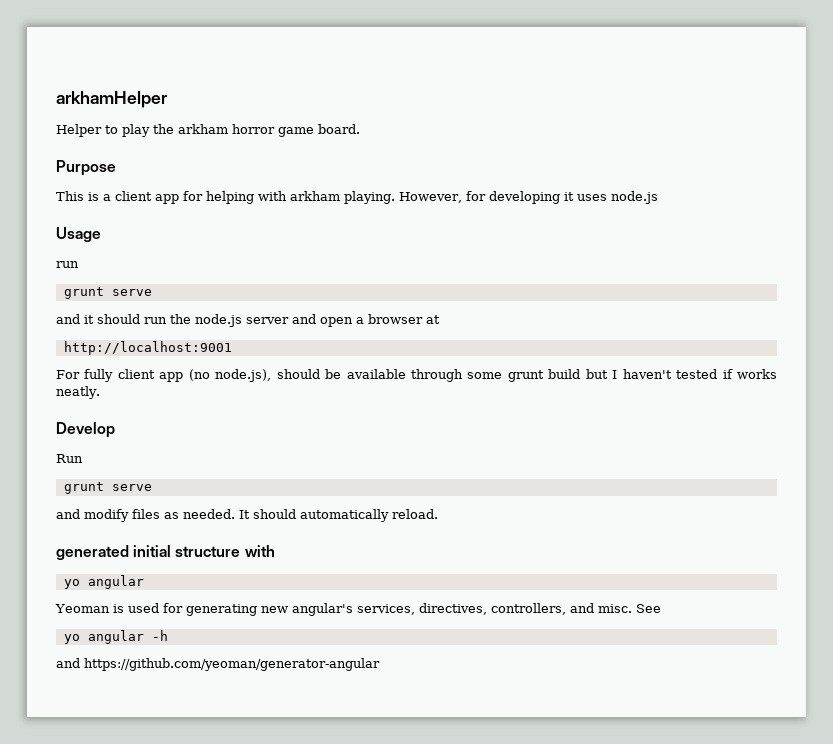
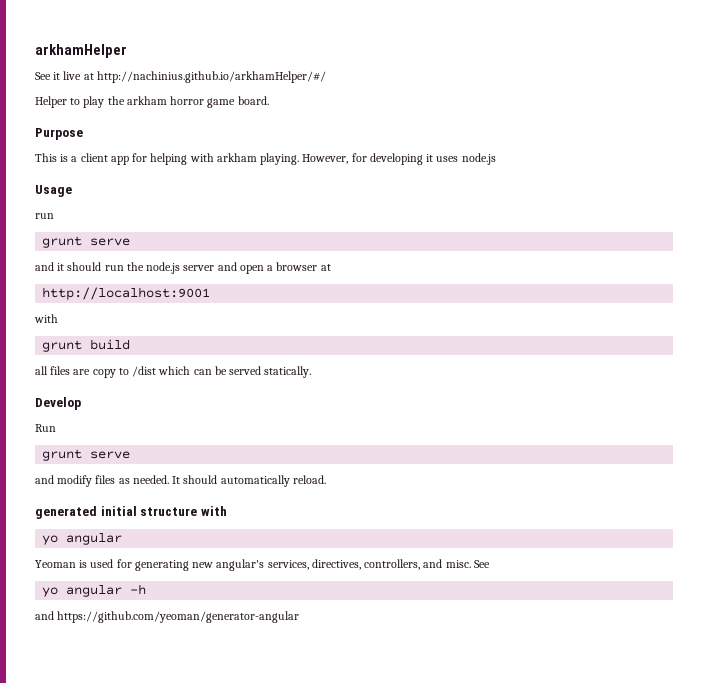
(167, 99) none -> [35,71,326,83] // See it live at http://nachinius.github.io/arkhamHelper/#/
[56,369,778,382] [56,386,100,399] For fully client app (no node.js), should be available through some grunt build but I haven't tested if works neatly. -> [34,314,58,323] [42,339,131,352] [35,366,312,378] with // grunt build // all files are copy to /dist which can be served statically.

